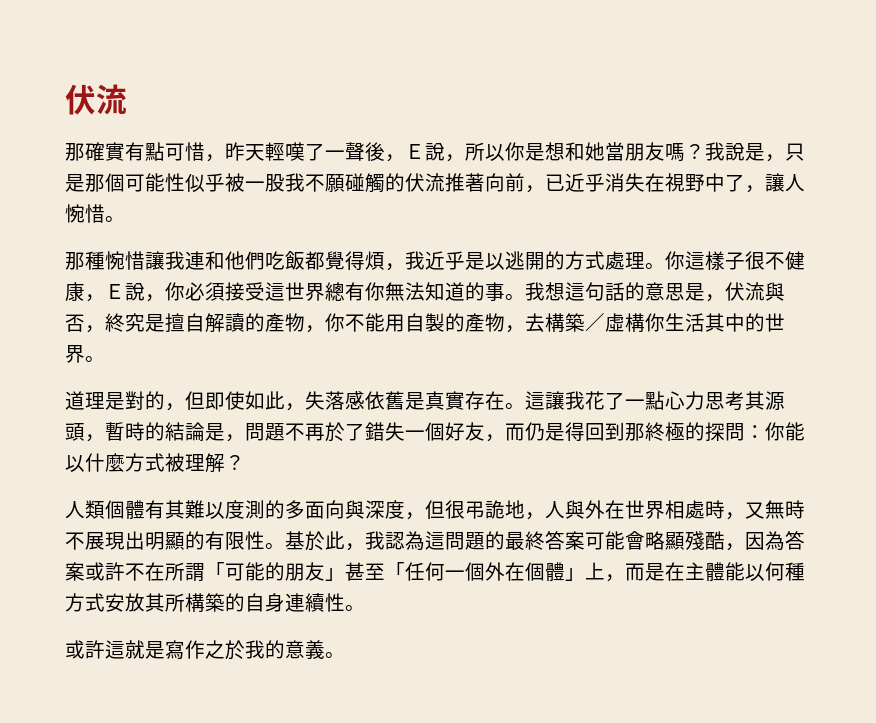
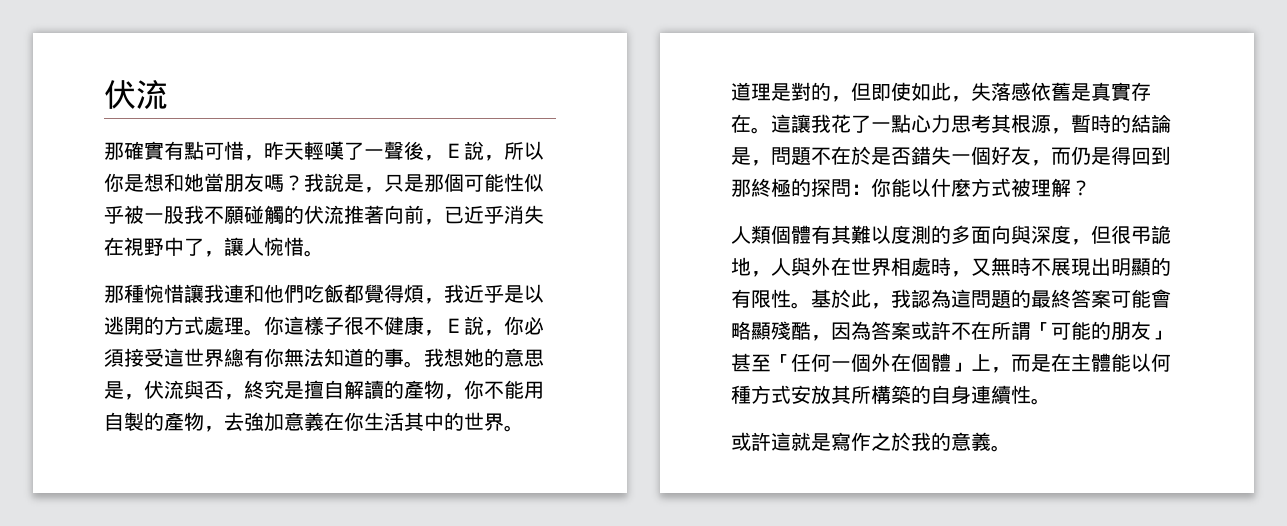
[565,282,625,301] 這句話 -> [464,348,484,367] 她
[545,313,645,332] 構築／虛構 -> [244,412,344,432] 強加意義在
[765,391,785,411] [65,423,85,441] 源頭 -> [1011,114,1051,133] 根源
[305,422,365,442] 再於了 -> [831,146,911,165] 在於是否

